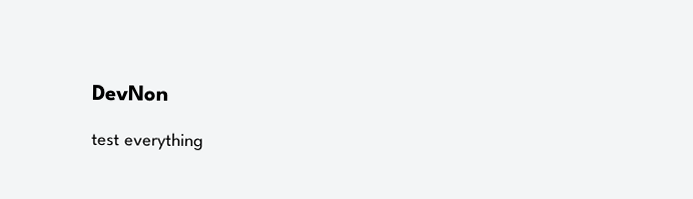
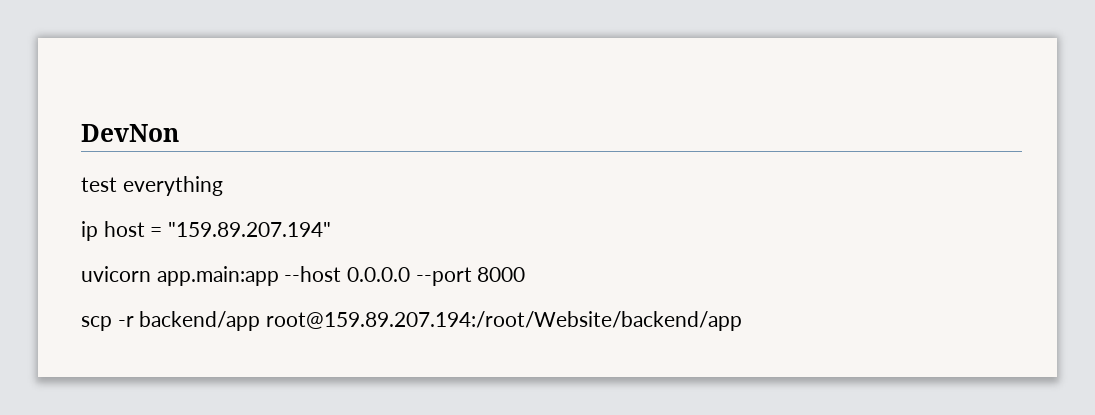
(204, 141) none -> [81,221,332,241] [81,266,526,286] [81,311,743,331] // ip host = "159.89.207.194" // uvicorn app.main:app --host 0.0.0.0 --port 8000 // scp -r backend/app root@159.89.207.194:/root/Website/backend/app

